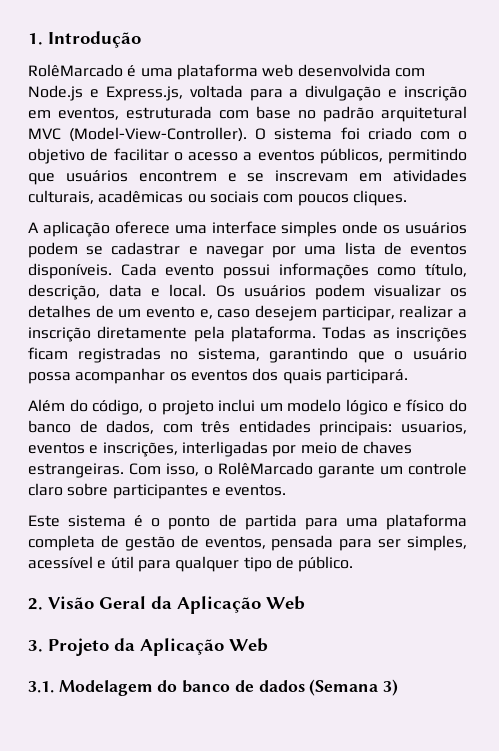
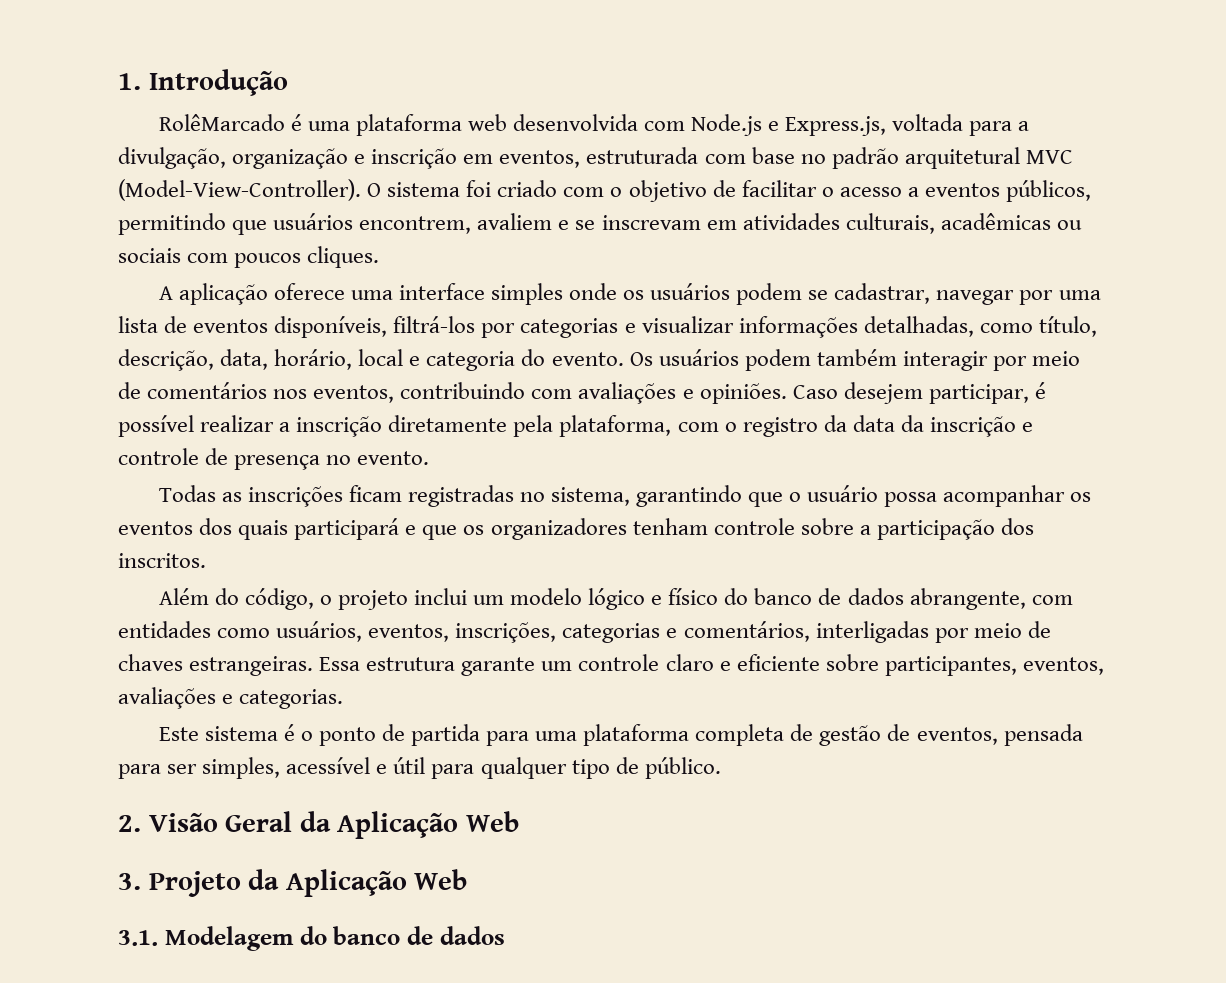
[305,85,382,101] divulgação -> [118,147,349,169] divulgação, organização
[138,170,217,182] encontrem -> [359,213,553,234] encontrem, avaliem
[111,242,198,255] cadastrar e -> [834,283,931,304] cadastrar,
[28,263,467,279] [28,284,467,300] [28,305,395,321] disponíveis. Cada evento possui informações como título, descrição, data e local. Os usuários podem visualizar os detalhes de um evento e, caso desejem participar, -> [274,316,1097,338] [118,349,1081,371] [118,382,1046,404] [118,415,194,437] disponíveis, filtrá-los por categorias e visualizar informações detalhadas, como título, descrição, data, horário, local e categoria do evento. Os usuários podem também interagir por meio de comentários nos eventos, contribuindo com avaliações e opiniões. Caso desejem participar, é possível
[231,326,316,342] plataforma. -> [559,415,1034,437] [118,448,430,470] plataforma, com o registro da data da inscrição e controle de presença no evento. //
[325,369,408,384] participará. -> [294,518,1034,540] [118,553,206,568] participará e que os organizadores tenham controle sobre a participação dos inscritos.
[106,420,467,436] [28,442,178,457] dados, com três entidades principais: usuarios, eventos e inscrições, -> [847,588,1073,610] [118,621,810,643] dados abrangente, com entidades como usuários, eventos, inscrições, categorias e comentários,
[129,462,467,478] [28,483,287,499] Com isso, o RolêMarcado garante um controle claro sobre participantes e eventos. -> [319,654,1104,676] [118,687,344,709] Essa estrutura garante um controle claro e eficiente sobre participantes, eventos, avaliações e categorias.
[309,679,399,696] (Semana 3) -> (505, 935) none

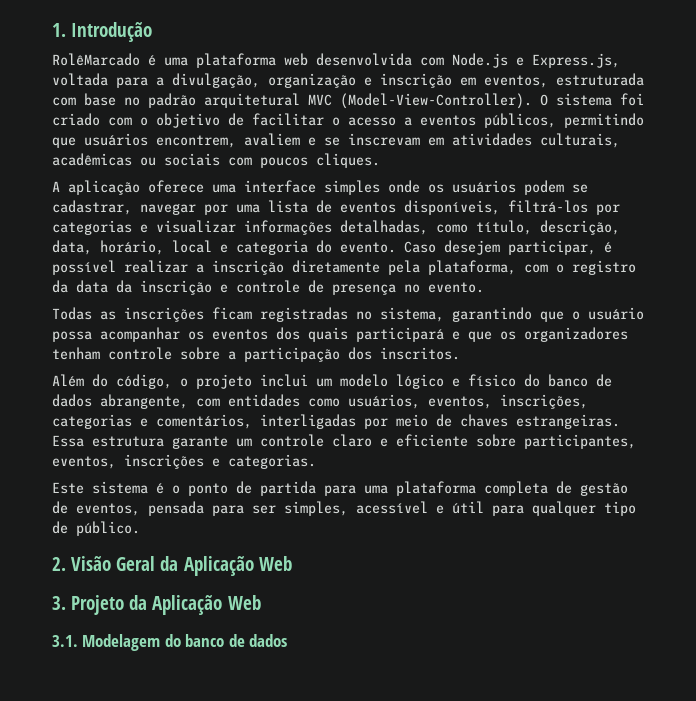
[629,349,1081,371] [118,382,787,404] Os usuários podem também interagir por meio de comentários nos eventos, contribuindo com avaliações e opiniões. -> (396, 247) none
[118,687,216,709] avaliações -> [124,454,204,469] inscrições

